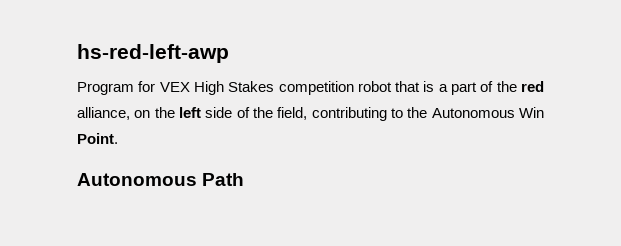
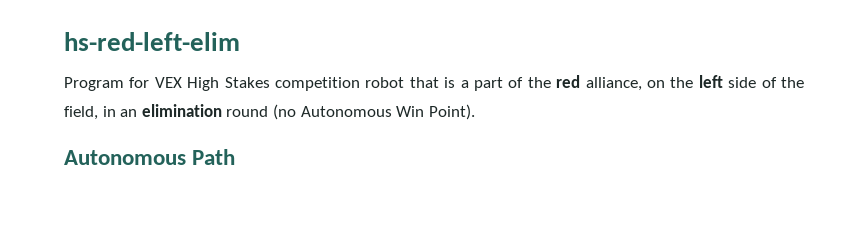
[77,44,229,63] hs-red-left-awp -> [64,32,240,51] hs-red-left-elim
[311,107,428,121] contributing to the -> [102,104,296,120] in an elimination round (no
[77,133,118,144] Point. -> [428,104,475,120] Point).

